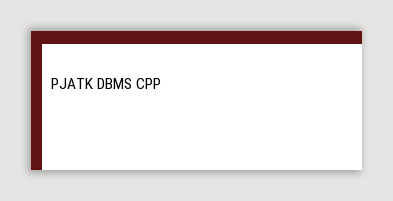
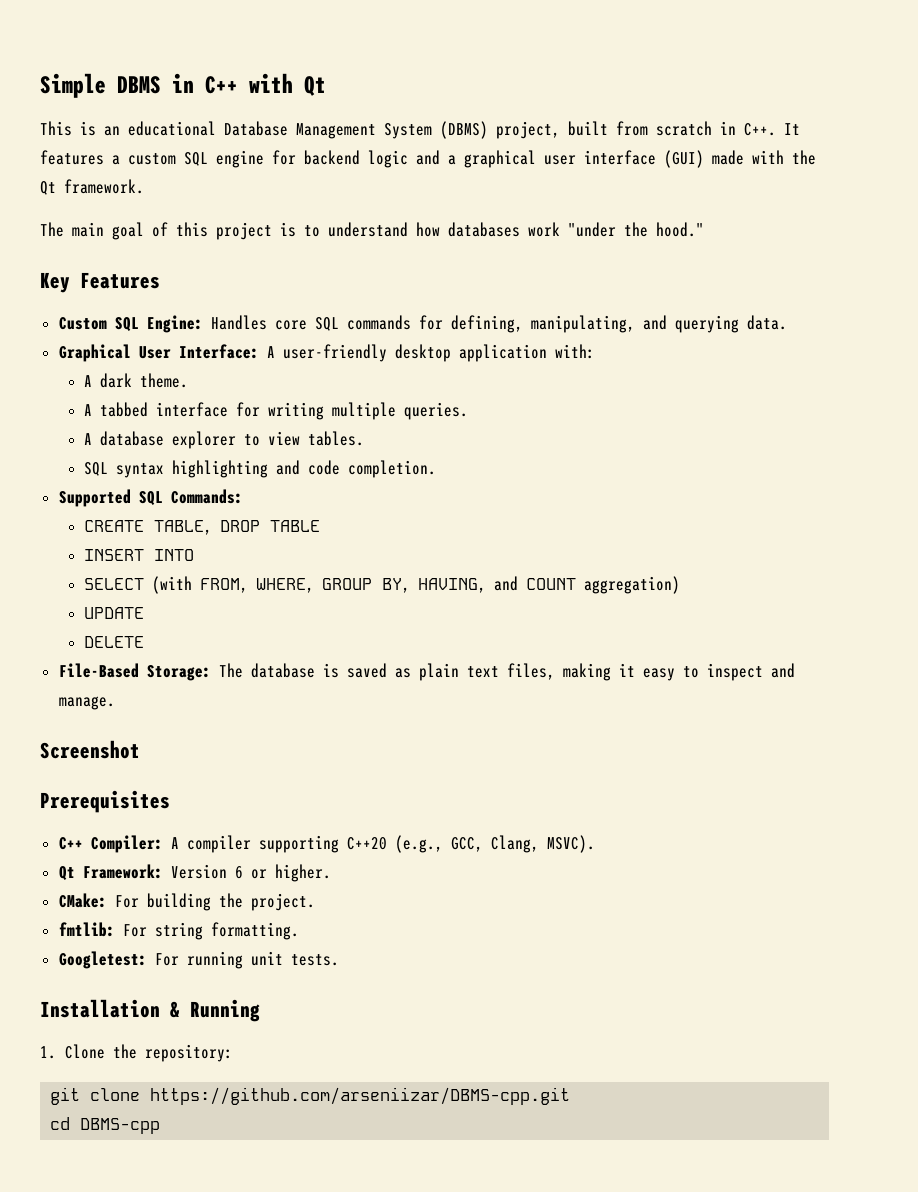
[51,78,162,89] PJATK DBMS CPP -> [40,73,326,98] [40,121,800,139] [40,150,816,168] [40,179,144,195] [40,222,704,240] [40,272,160,293] [58,315,787,333] [58,344,595,362] [83,373,188,388] [83,402,468,420] [83,431,364,449] [83,460,436,478] [58,489,243,507] [83,520,320,535] [83,549,194,561] [83,576,680,594] [83,607,144,619] [83,636,144,648] [58,663,795,681] [58,696,115,710] [40,740,140,759] [40,790,170,813] [58,835,595,853] [58,864,331,882] [58,893,315,911] [58,922,299,940] [58,951,339,969] [40,999,260,1022] [40,1044,234,1062] [50,1087,571,1105] [50,1117,161,1134] Simple DBMS in C++ with Qt // This is an educational Database Management System (DBMS) project, built from scratch in C++. It features a custom SQL engine for backend logic and a graphical user interface (GUI) made with the Qt framework. // The main goal of this project is to understand how databases work "under the hood." // Key Features // Custom SQL Engine: Handles core SQL commands for defining, manipulating, and querying data. // Graphical User Interface: A user-friendly desktop application with: // A dark theme. // A tabbed interface for writing multiple queries. // A database explorer to view tables. // SQL syntax highlighting and code completion. // Supported SQL Commands: // CREATE TABLE, DROP TABLE // INSERT INTO // SELECT (with FROM, WHERE, GROUP BY, HAVING, and COUNT aggregation) // UPDATE // DELETE // File-Based Storage: The database is saved as plain text files, making it easy to inspect and manage. // Screenshot // Prerequisites // C++ Compiler: A compiler supporting C++20 (e.g., GCC, Clang, MSVC). // Qt Framework: Version 6 or higher. // CMake: For building the project. // fmtlib: For string formatting. // Googletest: For running unit tests. // Installation & Running // 1. Clone the repository: // git clone https://github.com/arseniizar/DBMS-cpp.git // cd DBMS-cpp

